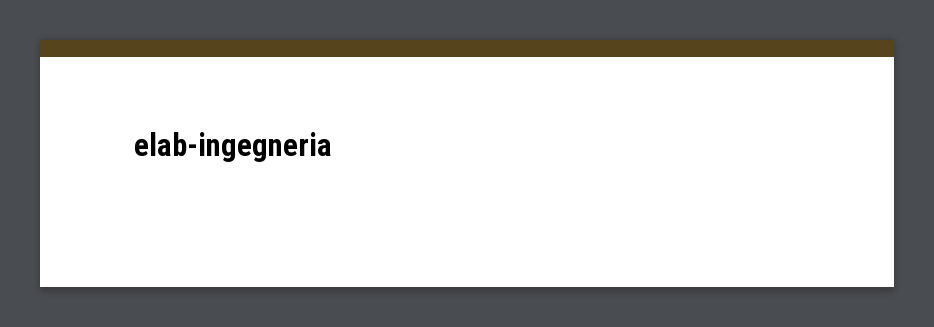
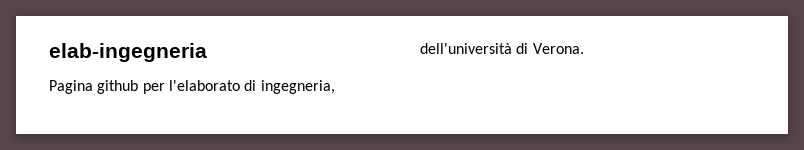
(332, 147) none -> [49,80,335,94] [420,43,584,54] // Pagina github per l'elaborato di ingegneria, dell'università di Verona.

